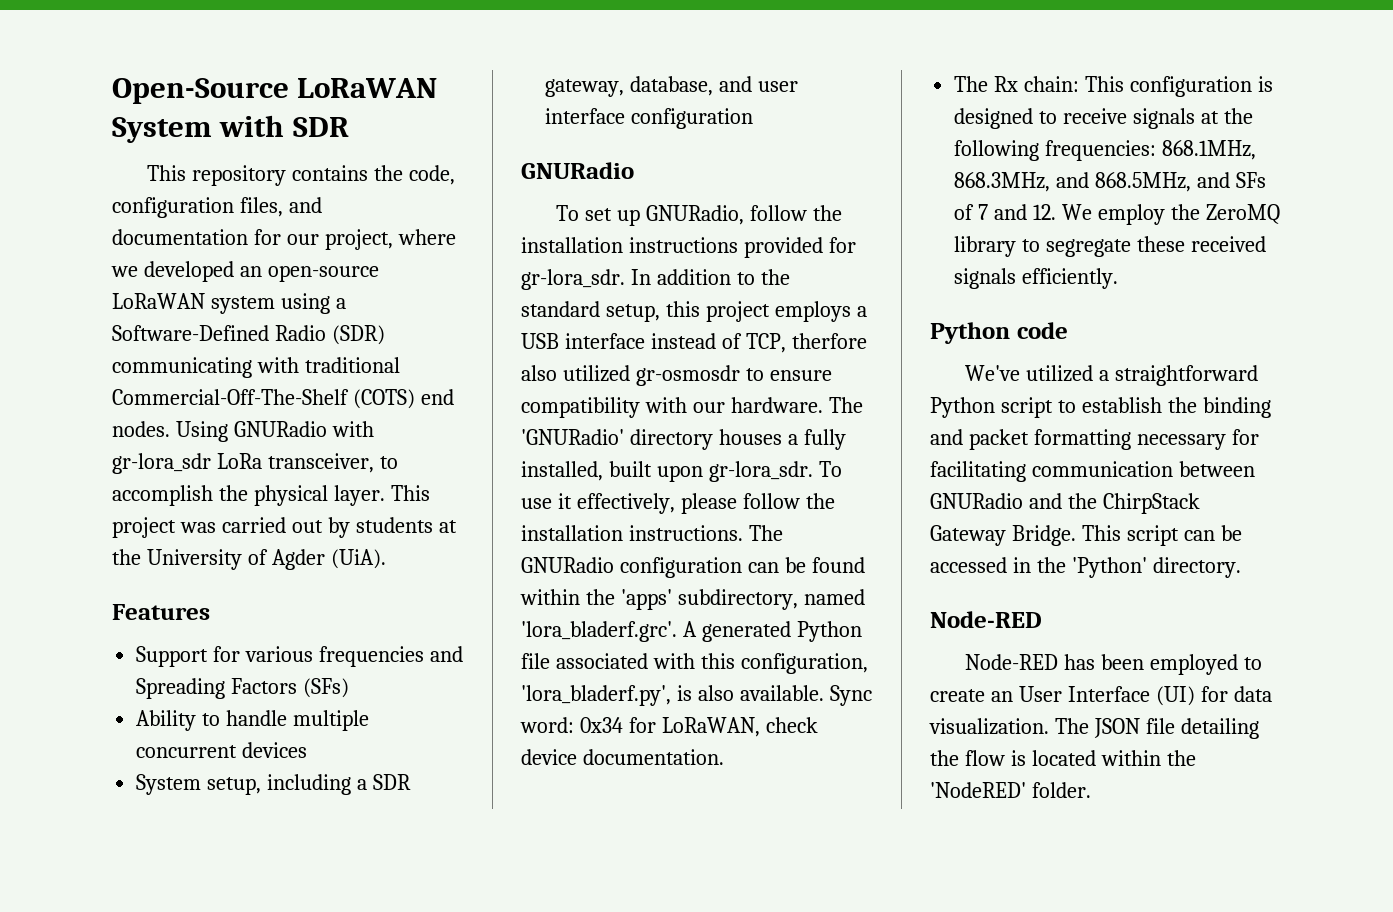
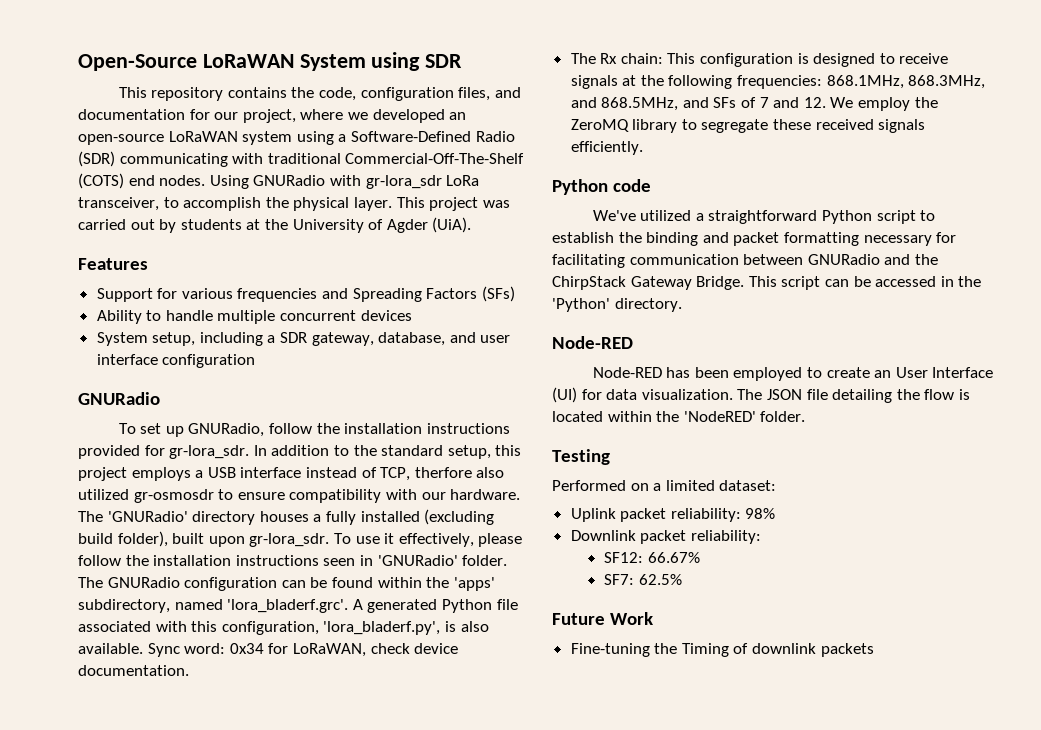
[219,115,285,137] with -> [371,52,421,71] using
[521,461,603,481] installed, -> [360,509,495,525] [78,531,168,547] installed (excluding build folder),
[628,525,743,541] instructions. -> [235,555,508,566] instructions seen in 'GNURadio' folder.
(1091, 790) none -> [552,449,610,465] [552,480,777,491] [570,508,776,522] [570,530,761,544] [603,552,700,563] [603,574,682,585] [552,612,653,625] [570,643,874,657] // Testing // Performed on a limited dataset: // Uplink packet reliability: 98% // Downlink packet reliability: // SF12: 66.67% // SF7: 62.5% // Future Work // Fine-tuning the Timing of downlink packets

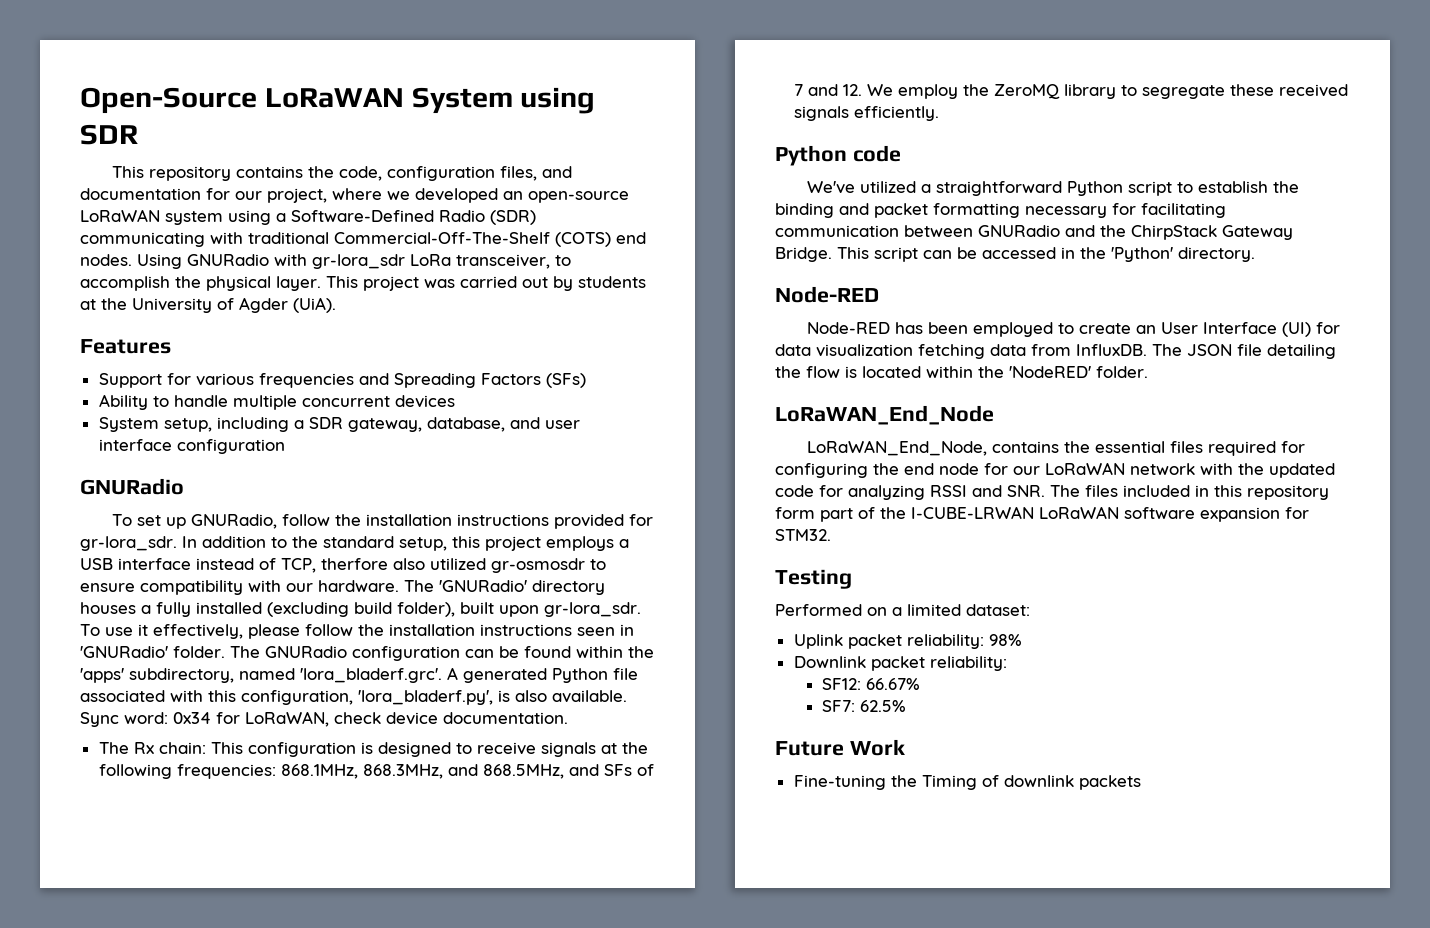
[641,389,733,400] visualization. -> [816,344,1147,359] visualization fetching data from InfluxDB.
(806, 416) none -> [775,405,994,425] [806,440,1305,456] [775,462,1335,478] [775,485,1329,500] [775,506,1309,522] [775,529,831,541] // LoRaWAN_End_Node // LoRaWAN_End_Node, contains the essential files required for configuring the end node for our LoRaWAN network with the updated code for analyzing RSSI and SNR. The files included in this repository form part of the I-CUBE-LRWAN LoRaWAN software expansion for STM32.

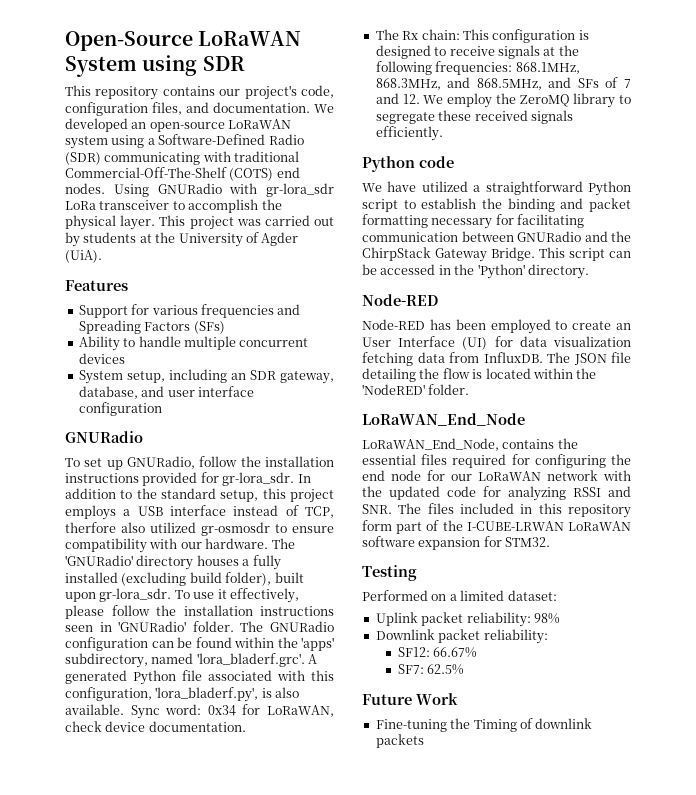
[307,166,334,178] the -> [219,85,297,100] our project's
[80,188,410,203] documentation for our project, where we -> [213,102,334,113] documentation. We
[456,254,550,269] transceiver, -> [99,200,170,210] transceiver
[293,420,304,429] a -> [230,373,246,380] an
[806,181,855,194] We've -> [362,181,417,192] We have

